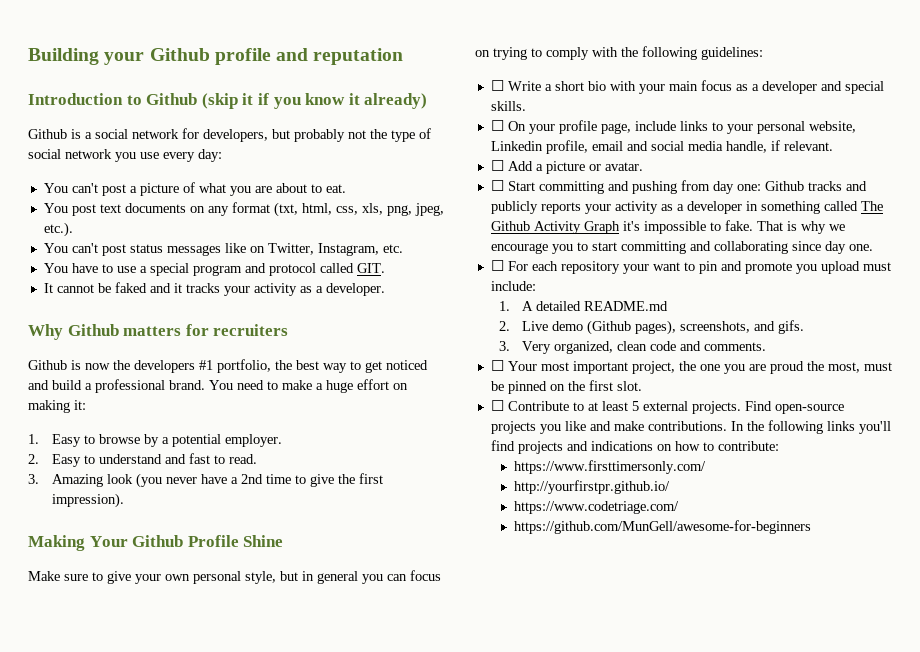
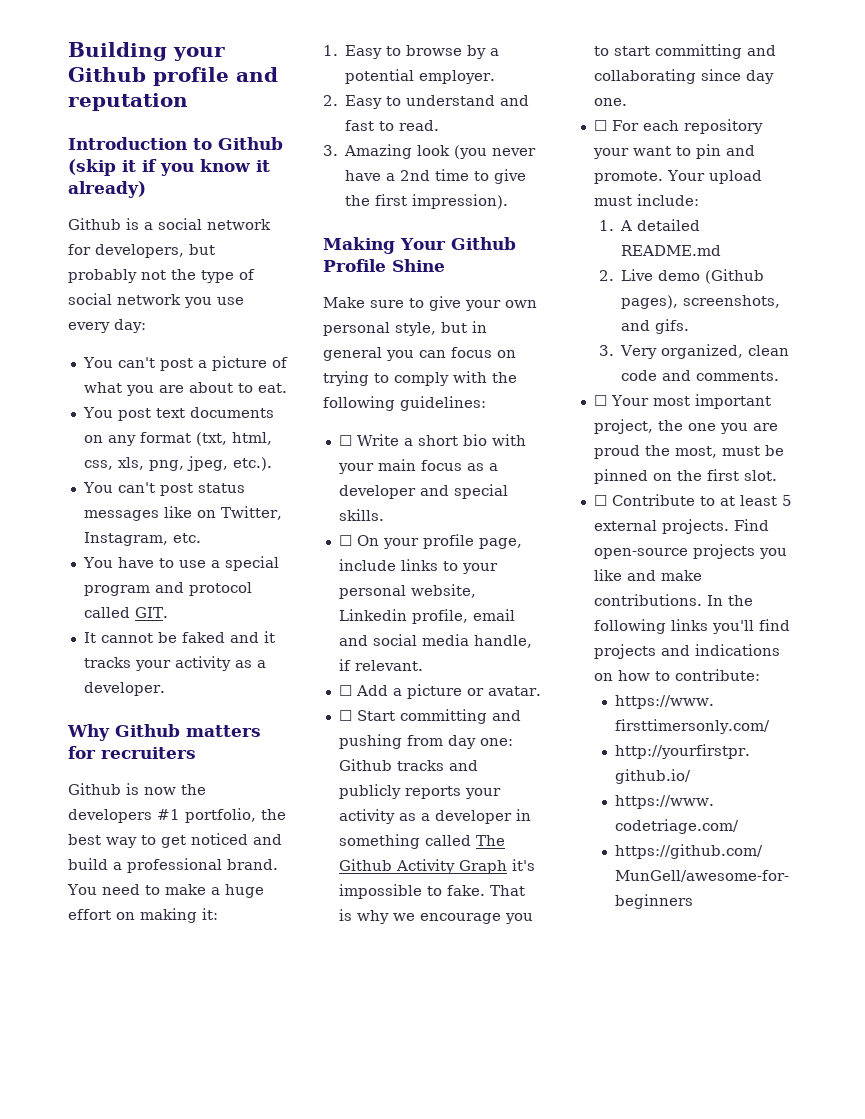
[744,262,817,274] promote you -> [593,170,705,184] promote. Your

